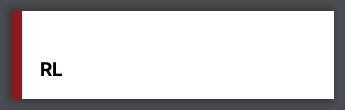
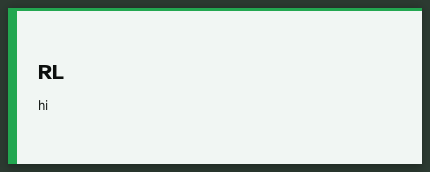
(63, 69) none -> [38,100,48,110] // hi

